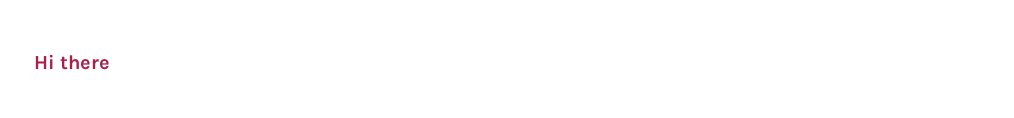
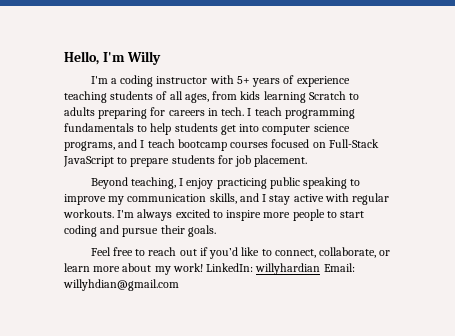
[34,54,111,70] Hi there -> [64,51,161,65] [90,75,350,87] [64,91,360,103] [64,107,355,119] [64,123,350,135] [64,139,379,151] [63,155,308,167] [90,177,361,189] [64,193,390,205] [63,209,365,221] [64,225,216,237] [90,247,391,259] [64,263,355,275] [63,279,179,291] Hello, I'm Willy // I'm a coding instructor with 5+ years of experience teaching students of all ages, from kids learning Scratch to adults preparing for careers in tech. I teach programming fundamentals to help students get into computer science programs, and I teach bootcamp courses focused on Full-Stack JavaScript to prepare students for job placement. // Beyond teaching, I enjoy practicing public speaking to improve my communication skills, and I stay active with regular workouts. I'm always excited to inspire more people to start coding and pursue their goals. // Feel free to reach out if you’d like to connect, collaborate, or learn more about my work! LinkedIn: willyhardian Email: willyhdian@gmail.com

